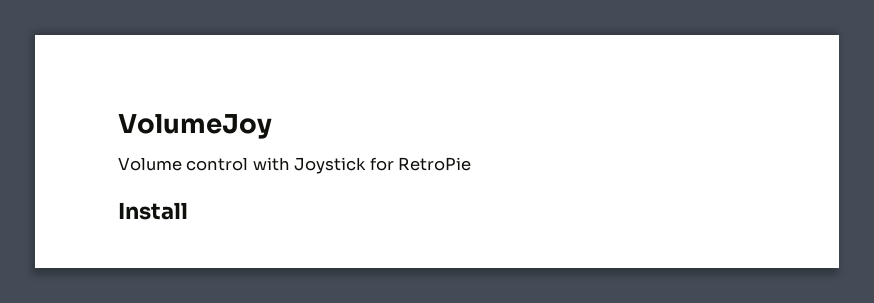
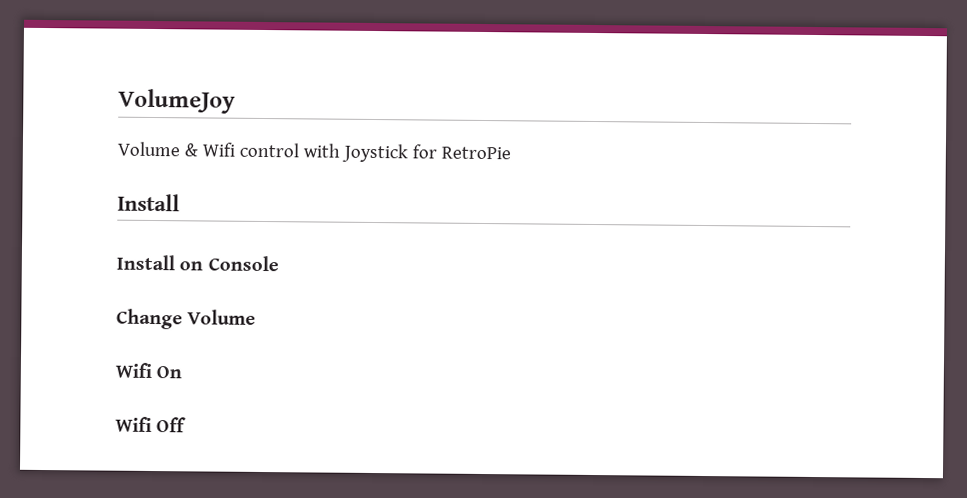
(182, 164) none -> [183,142,235,157] & Wifi
(188, 211) none -> [116,254,279,272] [116,308,257,330] [115,362,183,379] [115,416,187,433] // Install on Console // Change Volume // Wifi On // Wifi Off

